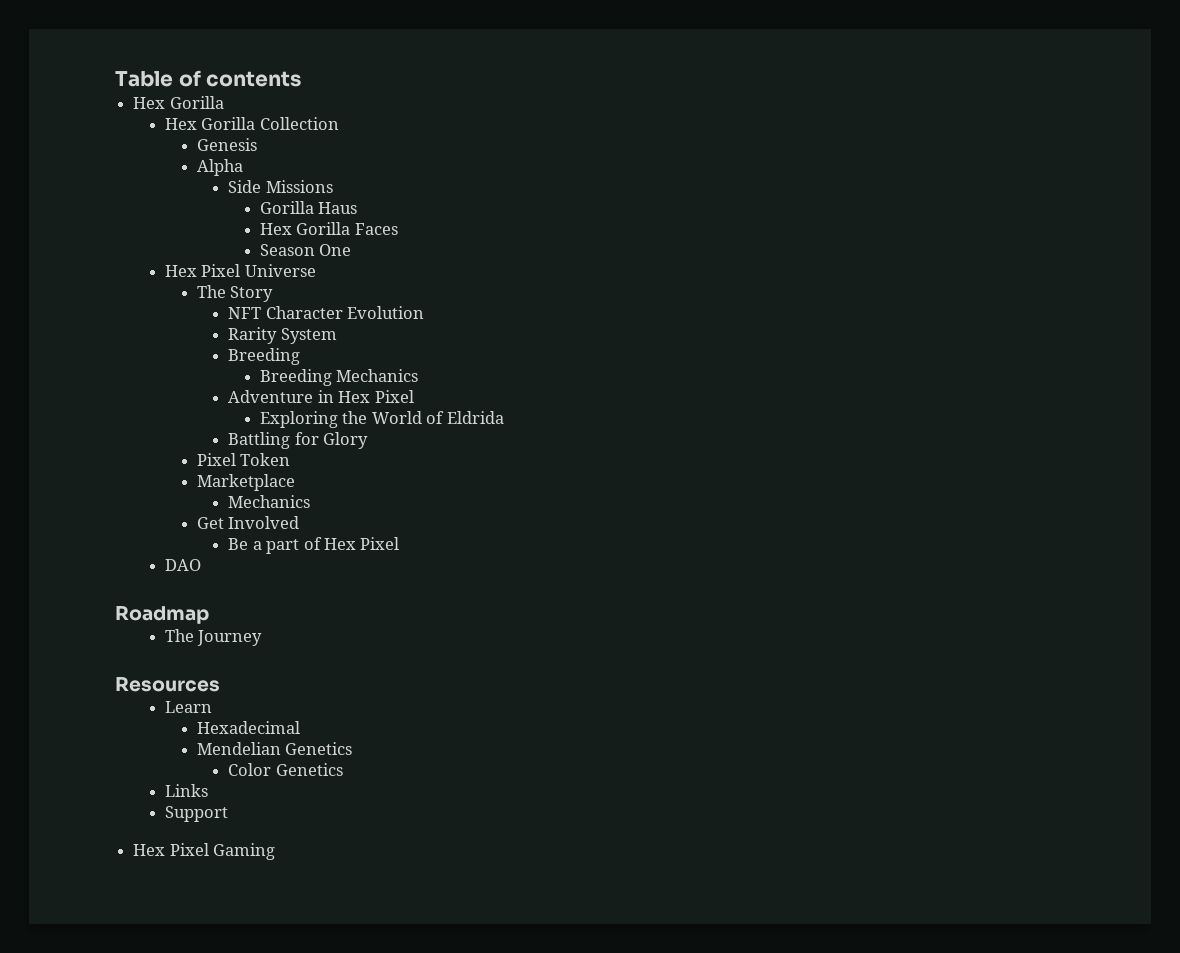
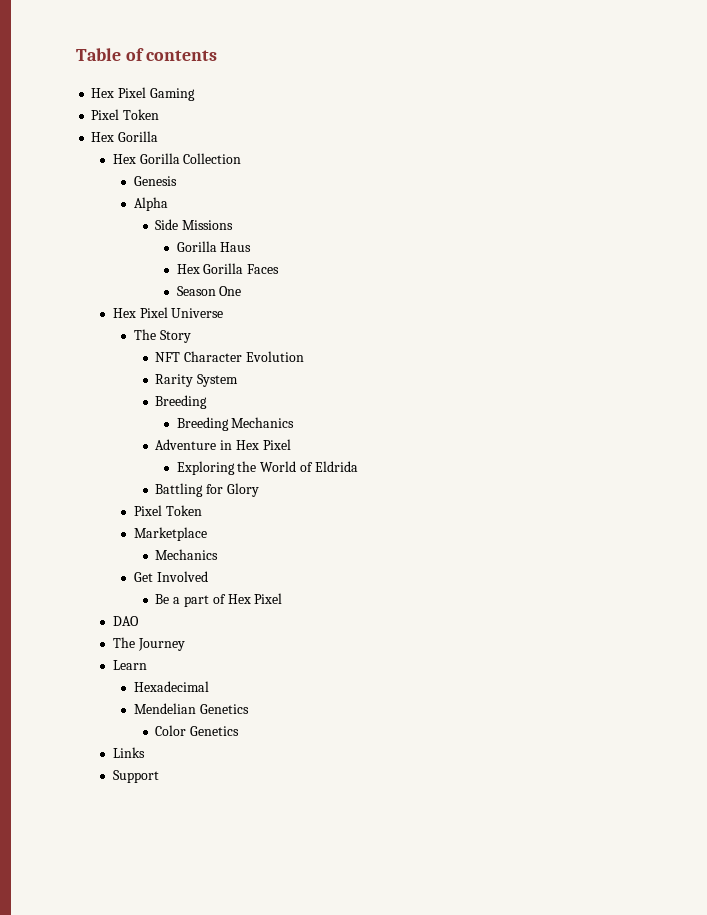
(302, 79) none -> [91,87,195,101] [91,109,160,120] // Hex Pixel Gaming // Pixel Token
[115,606,209,624] // Roadmap -> (139, 621) none
[115,677,220,692] // Resources -> (185, 644) none
[133,843,276,860] // Hex Pixel Gaming -> (159, 776) none

